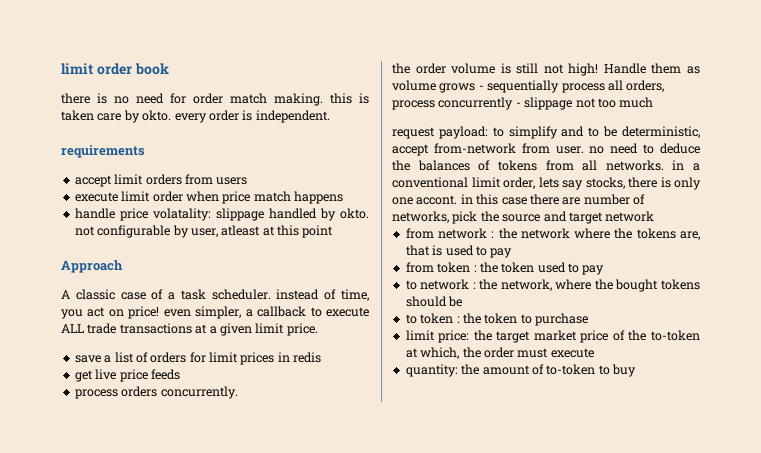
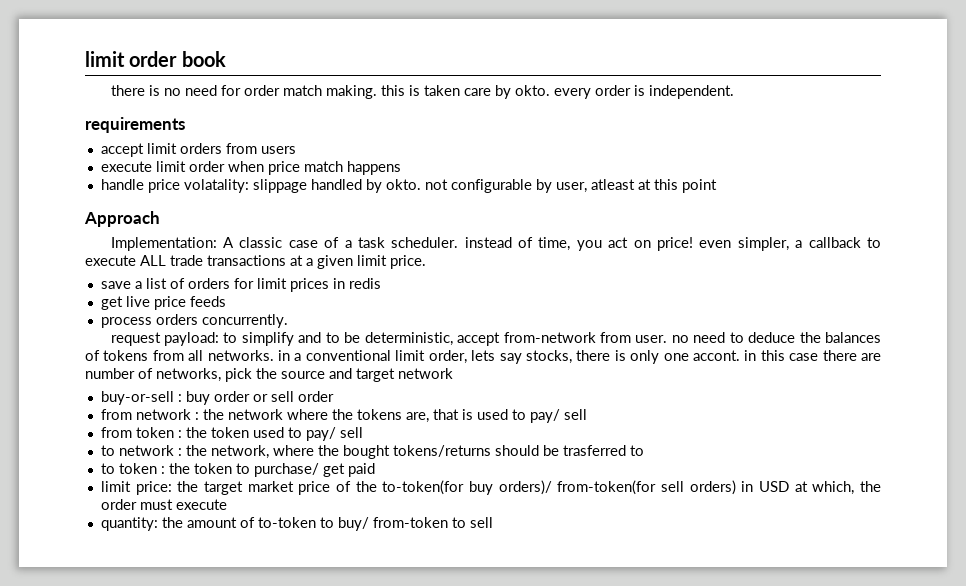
(123, 266) none -> [110,237,217,251] Implementation:
[392,63,700,76] [392,80,665,93] [392,97,654,110] // the order volume is still not high! Handle them as volume grows - sequentially process all orders, process concurrently - slippage not too much -> (288, 321) none
(655, 216) none -> [100,391,334,405] // buy-or-sell : buy order or sell order
[490,248,513,258] pay -> [529,409,587,423] pay/ sell
[582,265,605,275] pay -> [305,427,363,441] pay/ sell
[661,279,700,290] tokens -> [392,445,491,457] tokens/returns
(463, 301) none -> [562,445,644,456] trasferred to
[535,313,588,326] purchase -> [253,463,375,477] purchase/ get paid
[651,330,700,341] to-token -> [382,480,789,495] to-token(for buy orders)/ from-token(for sell orders) in USD
[612,364,636,377] buy -> [337,517,493,531] buy/ from-token to sell

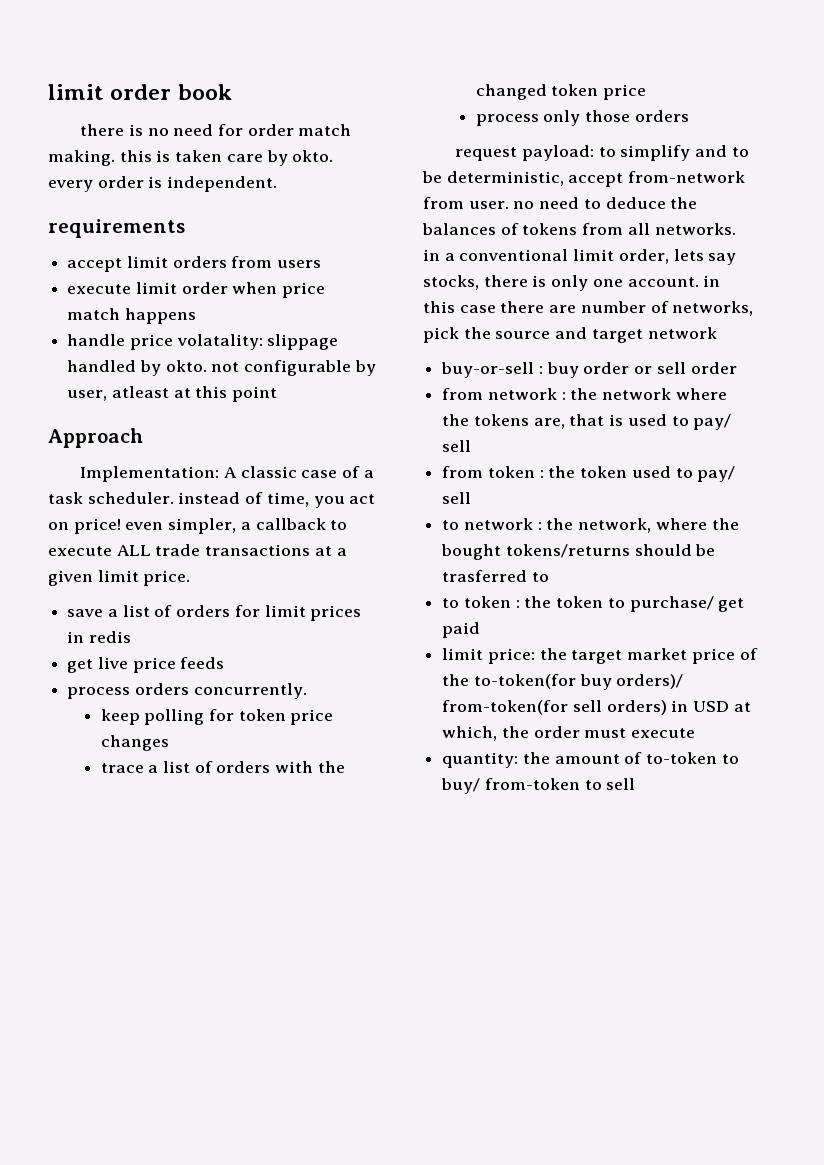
(288, 321) none -> [100,709,334,725] [100,735,169,751] [100,761,345,773] [475,84,646,100] [475,110,689,126] // keep polling for token price changes // trace a list of orders with the changed token price // process only those orders
[692,350,740,361] accont. -> [627,277,699,287] account.

